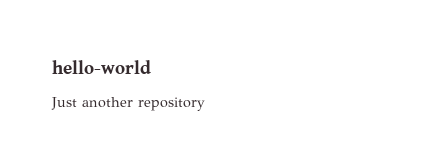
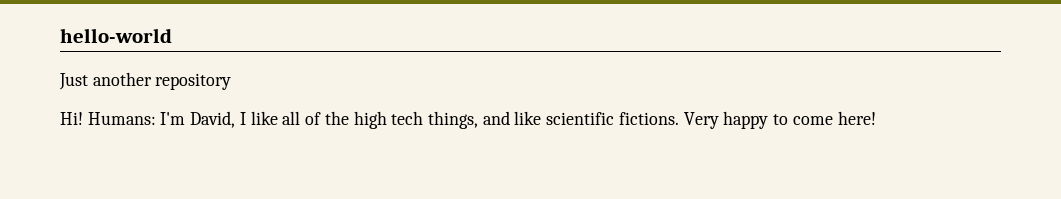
(205, 104) none -> [60,111,876,129] // Hi! Humans: I'm David, I like all of the high tech things, and like scientific fictions. Very happy to come here!

